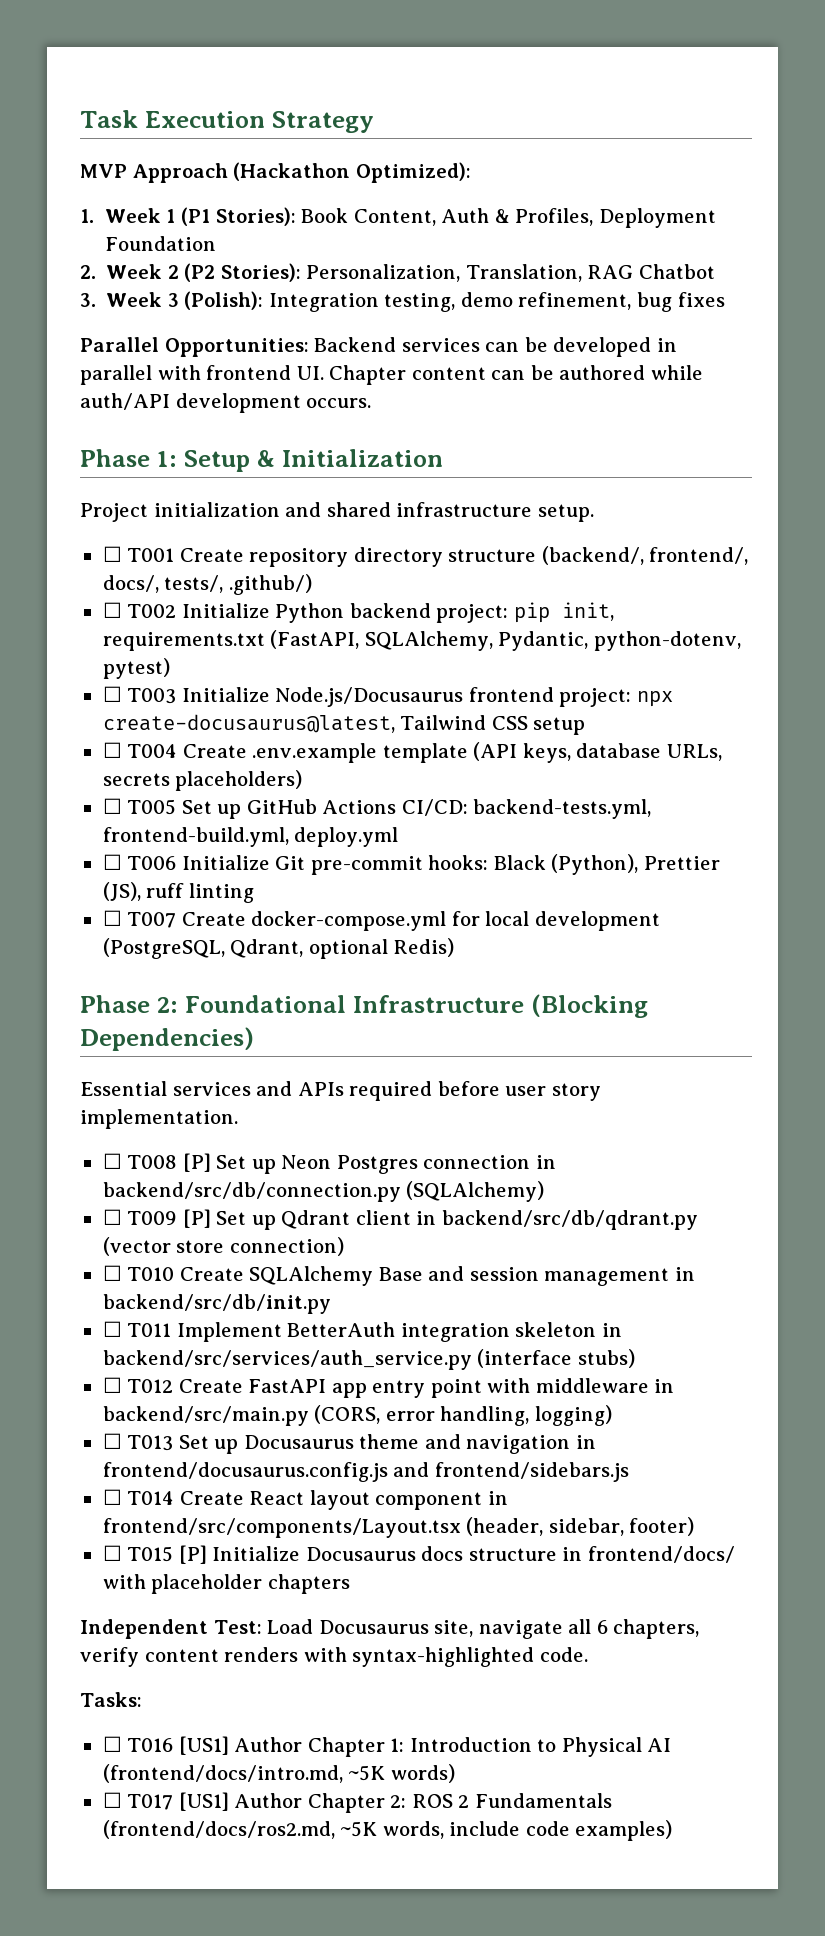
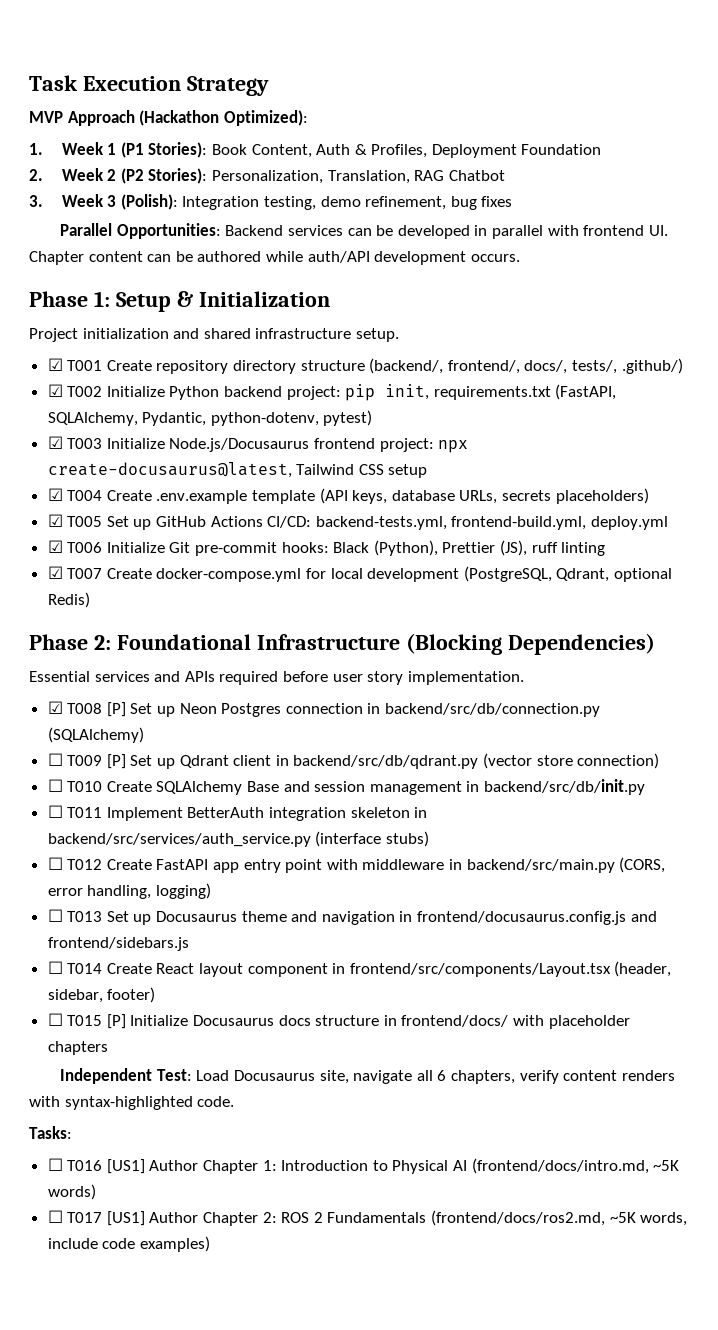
[102,546,122,562] ☐ -> [47,358,63,371] ☑
[102,602,122,618] ☐ -> [47,384,63,397] ☑
[102,686,122,702] ☐ -> [47,436,63,449] ☑
[102,742,122,758] ☐ -> [47,488,63,501] ☑
[102,798,122,814] ☐ -> [47,514,63,527] ☑
[102,854,122,870] ☐ -> [47,540,63,553] ☑
[102,910,122,926] ☐ -> [47,566,63,579] ☑
[102,1153,122,1169] ☐ -> [47,701,63,714] ☑

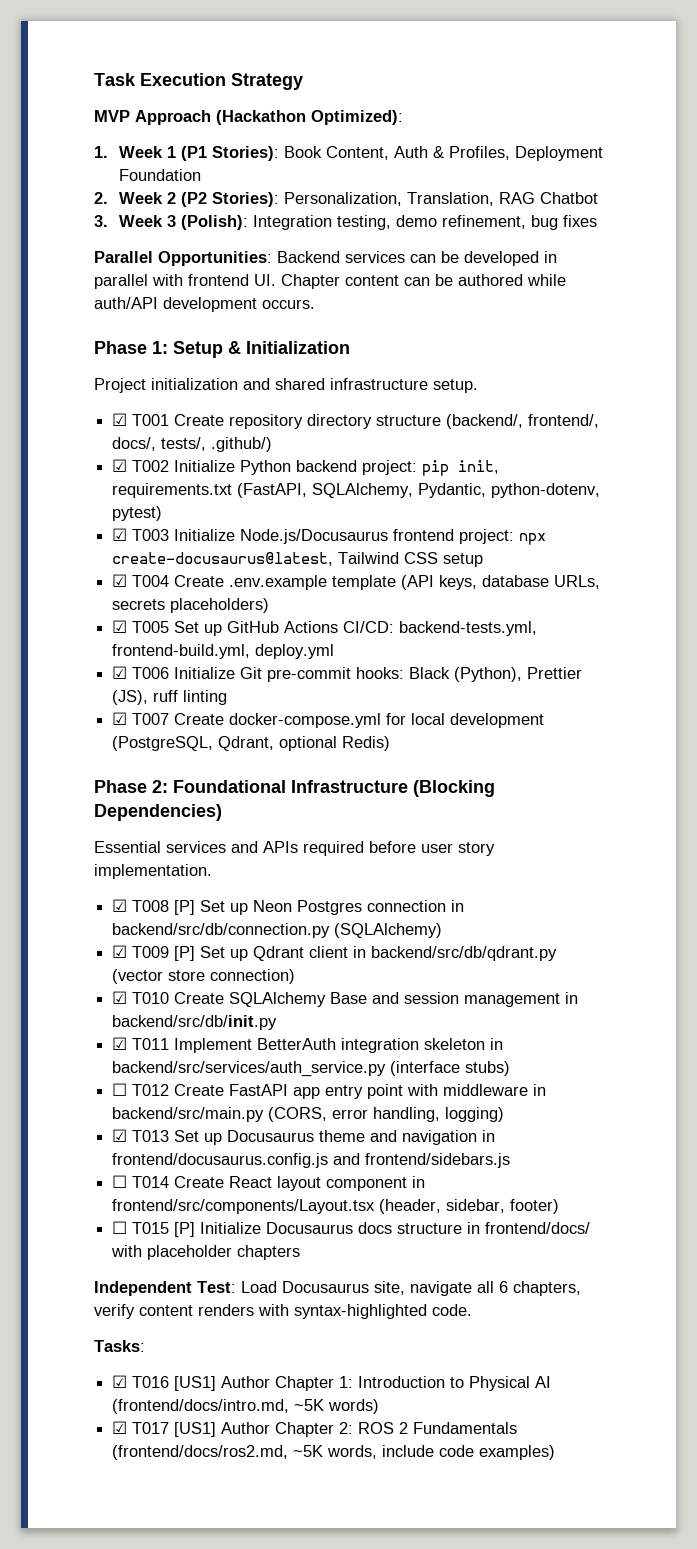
[47,753,63,766] ☐ -> [112,945,128,958] ☑
[47,779,63,792] ☐ -> [112,991,128,1004] ☑
[47,805,63,818] ☐ -> [112,1037,128,1050] ☑
[47,909,63,922] ☐ -> [112,1129,128,1142] ☑
[47,1158,63,1171] ☐ -> [112,1375,128,1388] ☑
[47,1210,63,1223] ☐ -> [112,1421,128,1434] ☑

